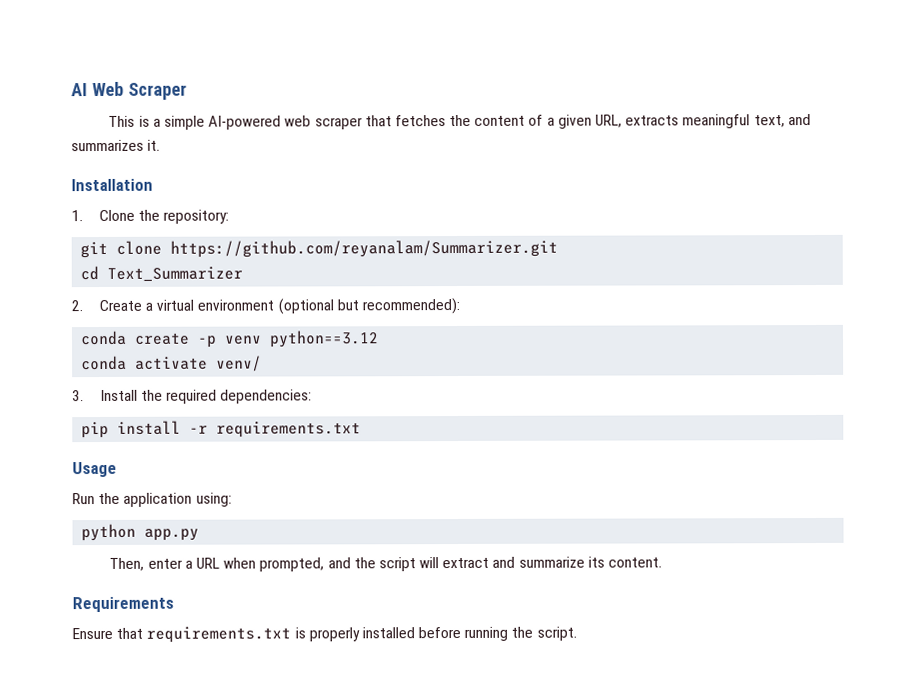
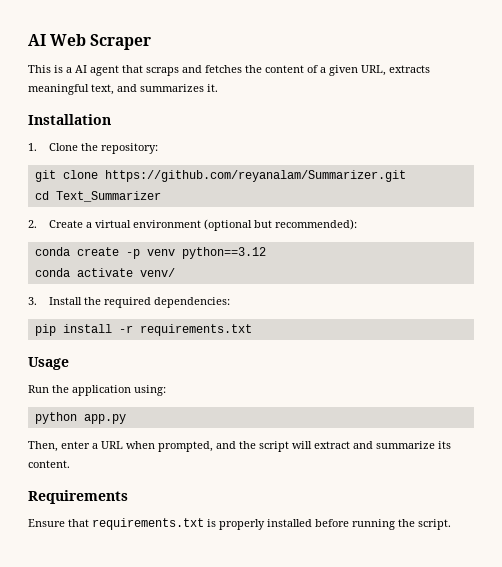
[163,115,392,130] simple AI-powered web scraper that -> [75,65,202,76] AI agent that scraps and

